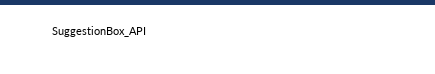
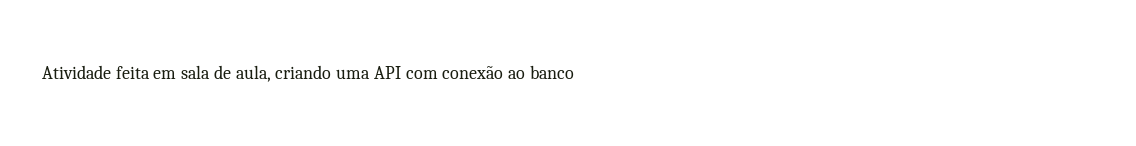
[52,26,146,37] SuggestionBox_API -> [42,65,574,82] Atividade feita em sala de aula, criando uma API com conexão ao banco

